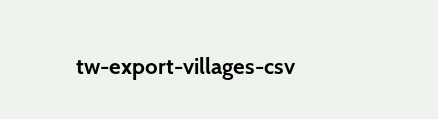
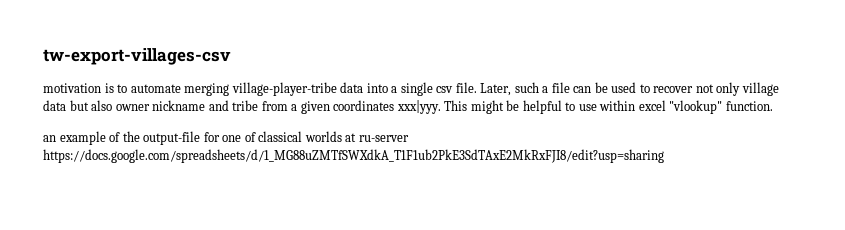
(296, 68) none -> [43,82,779,96] [43,100,773,114] [43,131,409,145] [43,149,664,163] // motivation is to automate merging village-player-tribe data into a single csv file. Later, such a file can be used to recover not only village data but also owner nickname and tribe from a given coordinates xxx|yyy. This might be helpful to use within excel "vlookup" function. // an example of the output-file for one of classical worlds at ru-server https://docs.google.com/spreadsheets/d/1_MG88uZMTfSWXdkA_T1F1ub2PkE3SdTAxE2MkRxFJI8/edit?usp=sharing

